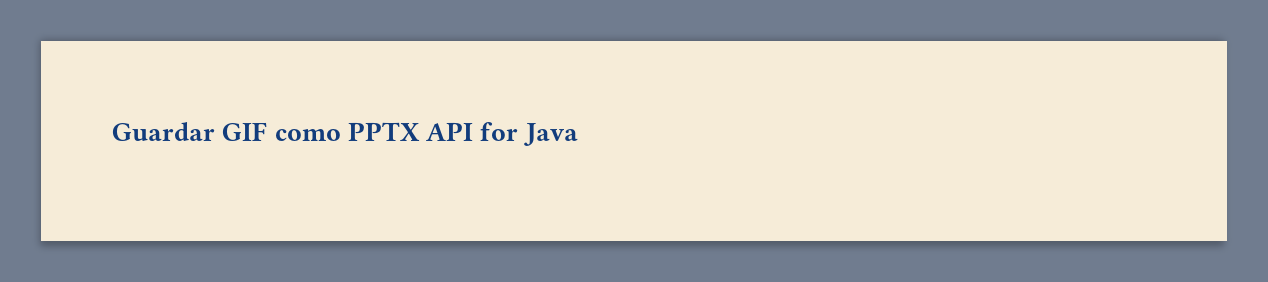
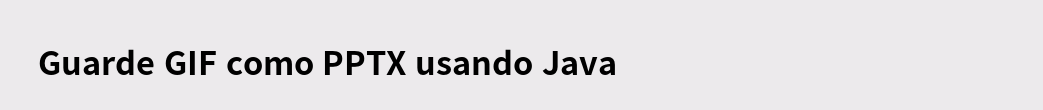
[112,122,215,141] Guardar -> [38,49,155,75] Guarde
[426,122,519,141] API for -> [415,49,534,75] usando

